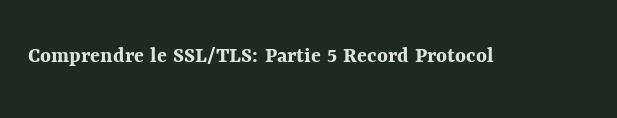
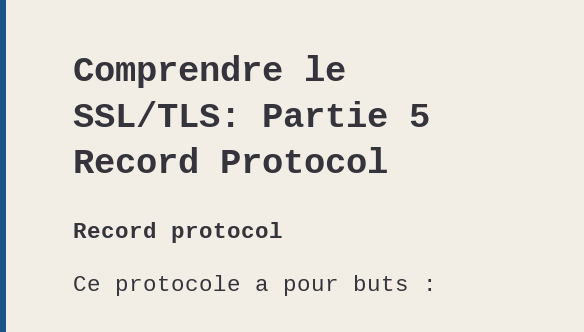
(495, 54) none -> [73,222,283,243] [73,275,437,296] // Record protocol // Ce protocole a pour buts :

